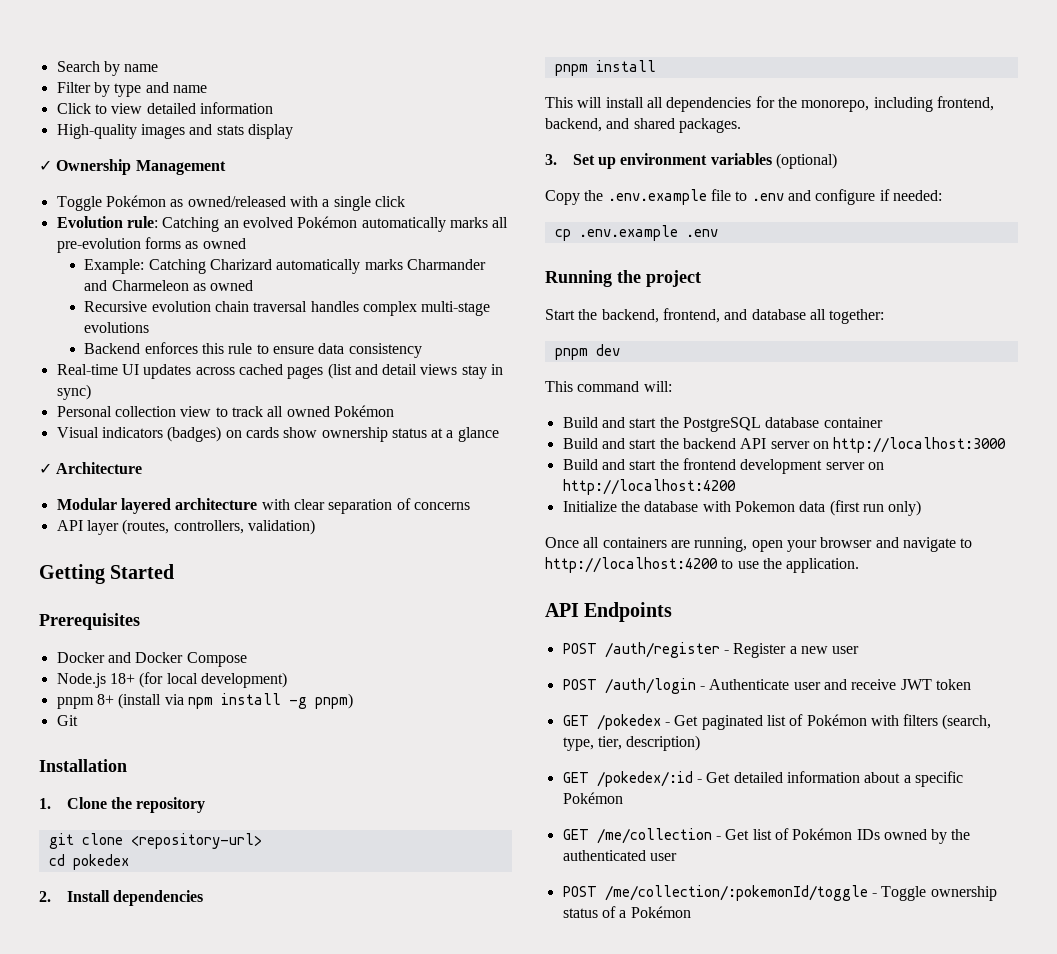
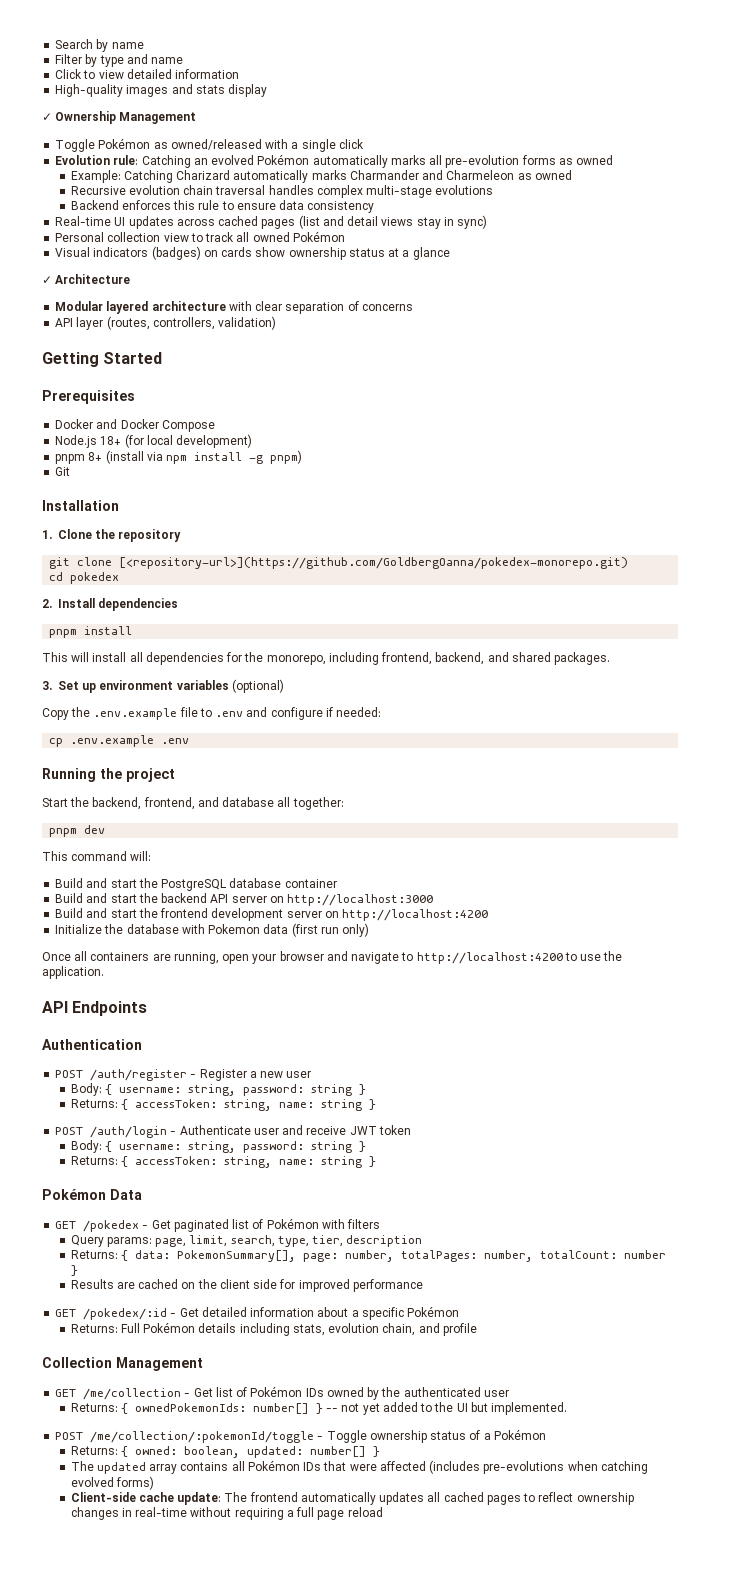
[130,833,262,849] <repository-url> -> [119,557,629,569] [<repository-url>](https://github.com/GoldbergOanna/pokedex-monorepo.git)
(673, 612) none -> [42,1039,142,1050] // Authentication
(860, 650) none -> [70,1083,366,1096] [70,1099,376,1111] // Body: { username: string, password: string } // Returns: { accessToken: string, name: string }
(971, 684) none -> [70,1140,366,1153] [70,1156,376,1168] [42,1189,142,1200] // Body: { username: string, password: string } // Returns: { accessToken: string, name: string } // Pokémon Data
[942,714,992,730] [562,735,701,751] (search, type, tier, description) -> [70,1235,423,1247] [70,1250,666,1262] [70,1265,78,1276] [70,1279,423,1292] // Query params: page, limit, search, type, tier, description // Returns: { data: PokemonSummary[], page: number, totalPages: number, totalCount: number } // Results are cached on the client side for improved performance
(623, 798) none -> [70,1322,477,1336] [42,1357,203,1371] // Returns: Full Pokémon details including stats, evolution chain, and profile // Collection Management
(677, 857) none -> [70,1402,568,1415] // Returns: { ownedPokemonIds: number[] } -- not yet added to the UI but implemented.
(691, 912) none -> [70,1446,380,1458] [70,1460,648,1474] [70,1476,154,1490] [70,1492,634,1505] [70,1507,383,1520] // Returns: { owned: boolean, updated: number[] } // The updated array contains all Pokémon IDs that were affected (includes pre-evolutions when catching evolved forms) // Client-side cache update: The frontend automatically updates all cached pages to reflect ownership changes in real-time without requiring a full page reload

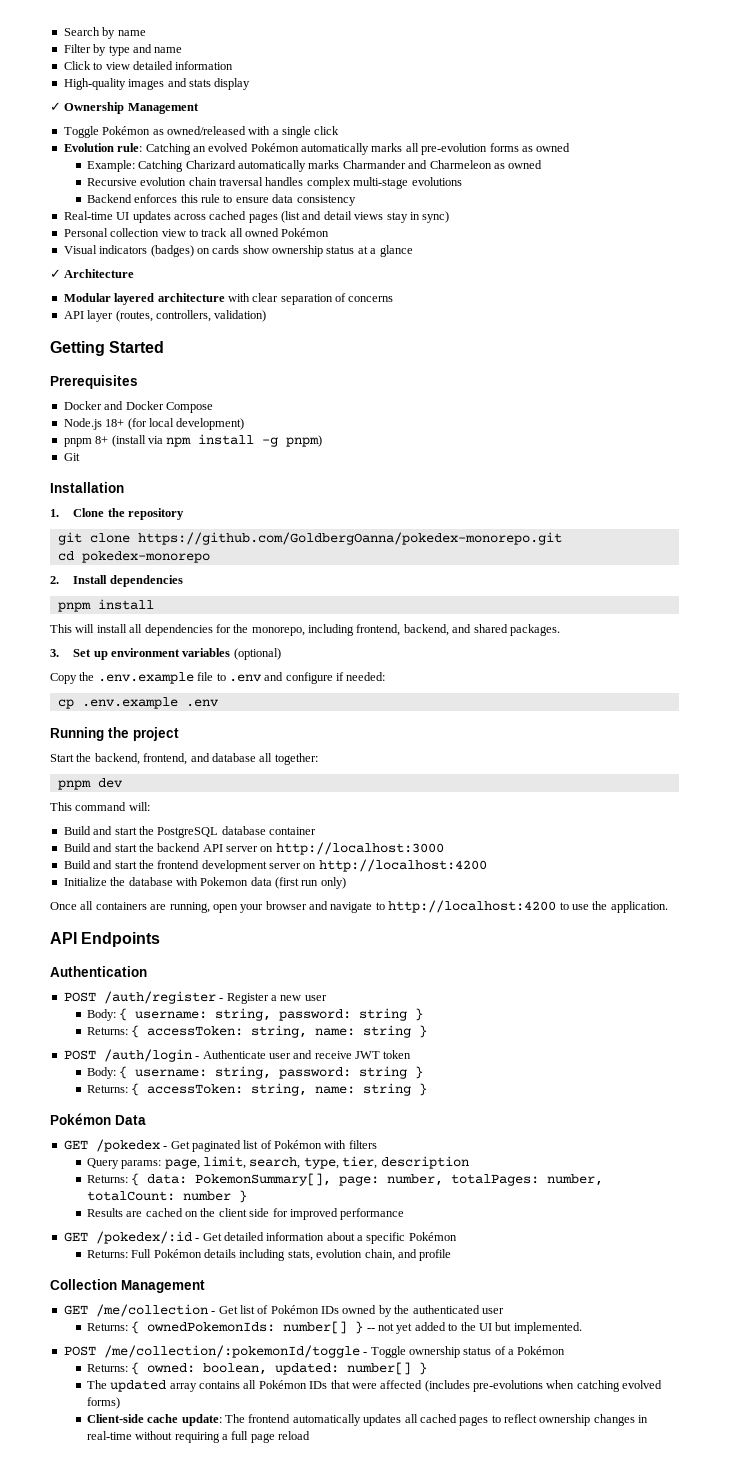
[119,557,629,569] [<repository-url>](https://github.com/GoldbergOanna/pokedex-monorepo.git) -> [137,532,562,545] https://github.com/GoldbergOanna/pokedex-monorepo.git
[70,572,120,584] pokedex -> [81,551,210,563] pokedex-monorepo

